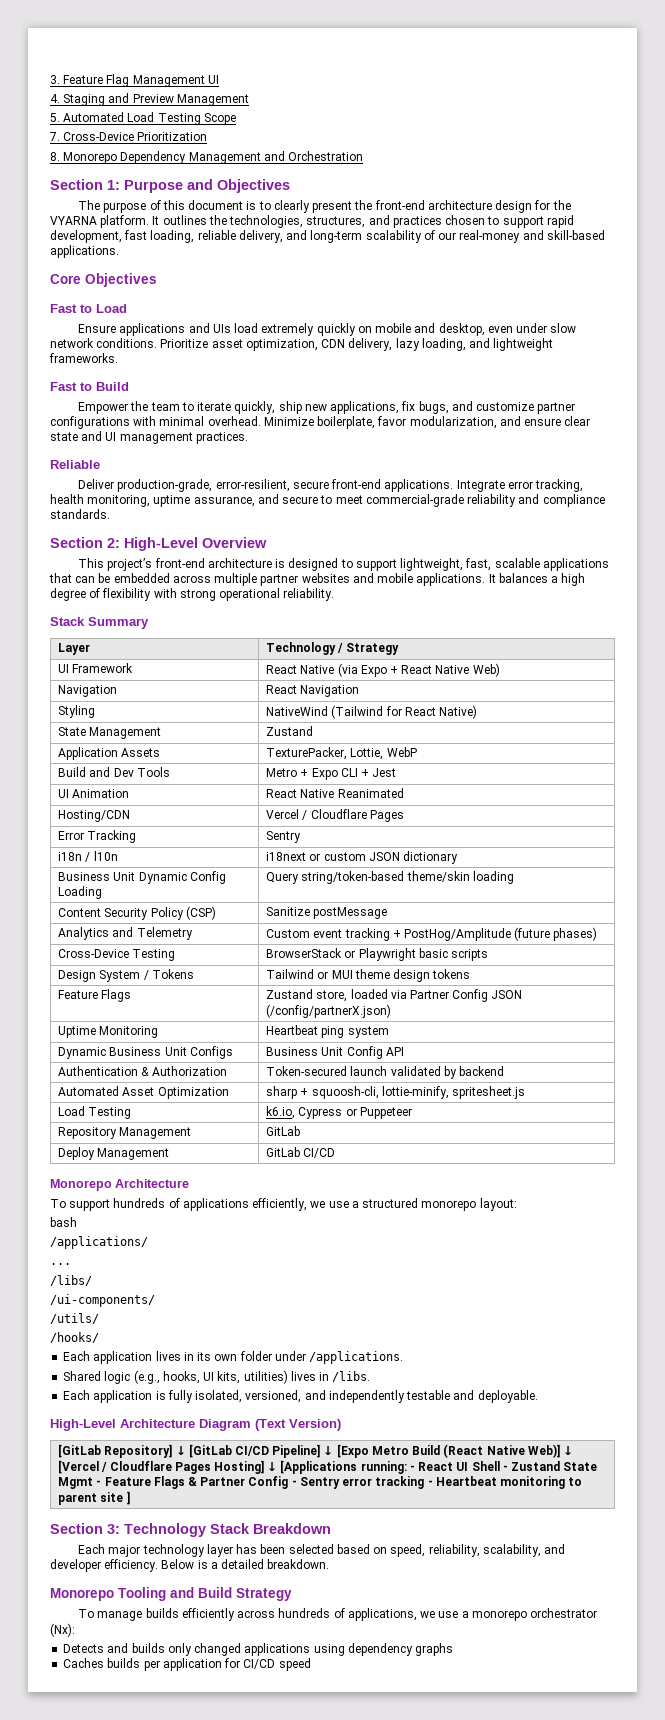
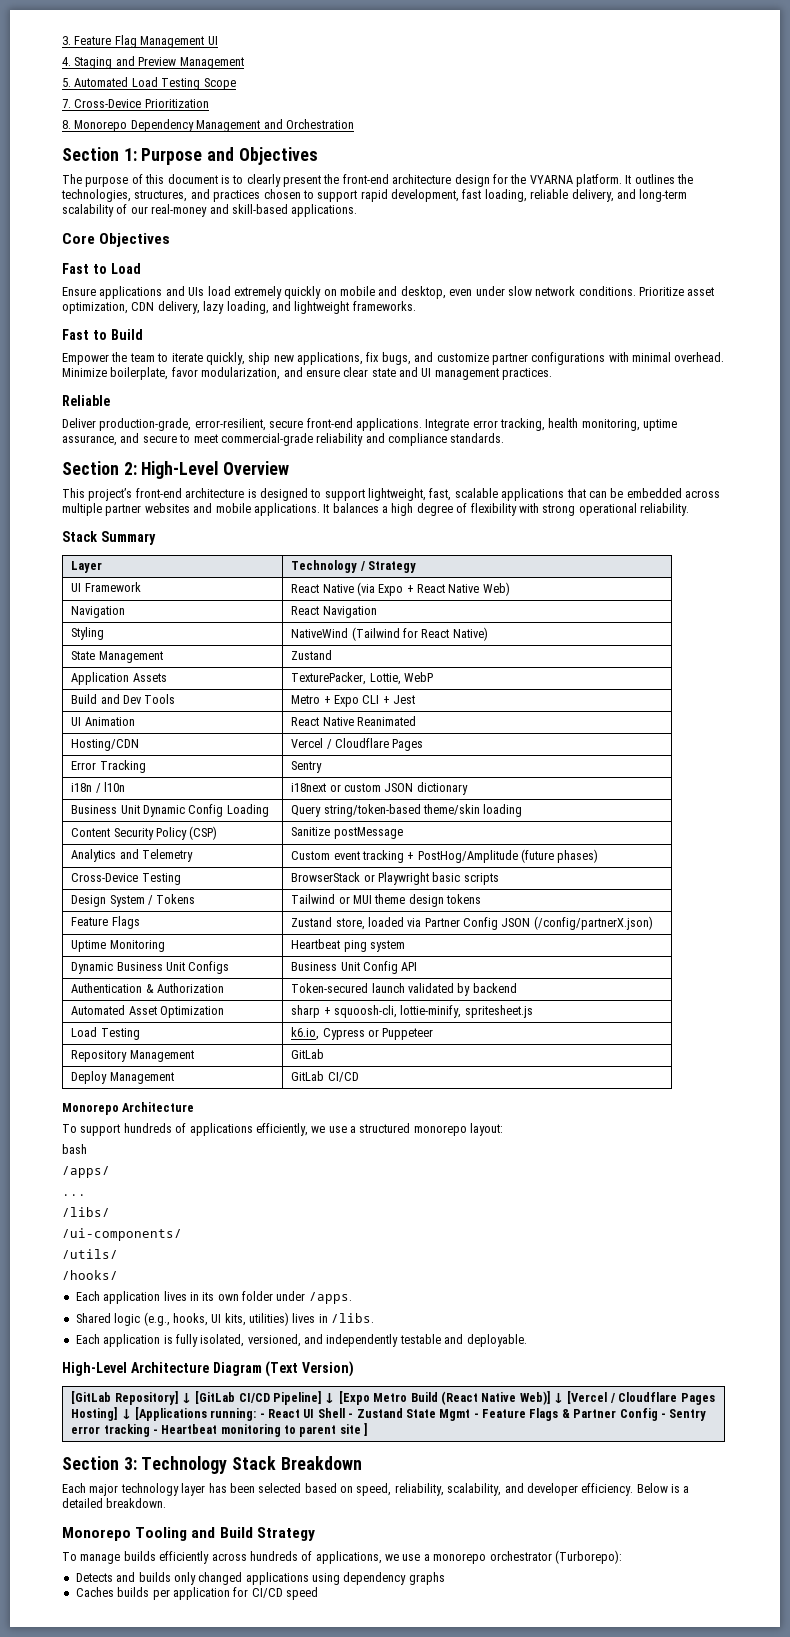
[50,1236,148,1249] /applications/ -> [62,1166,110,1178] /apps/
[309,1351,404,1364] /applications. -> [308,1292,352,1304] /apps.
[50,1623,75,1637] (Nx): -> [554,1550,622,1564] (Turborepo):

